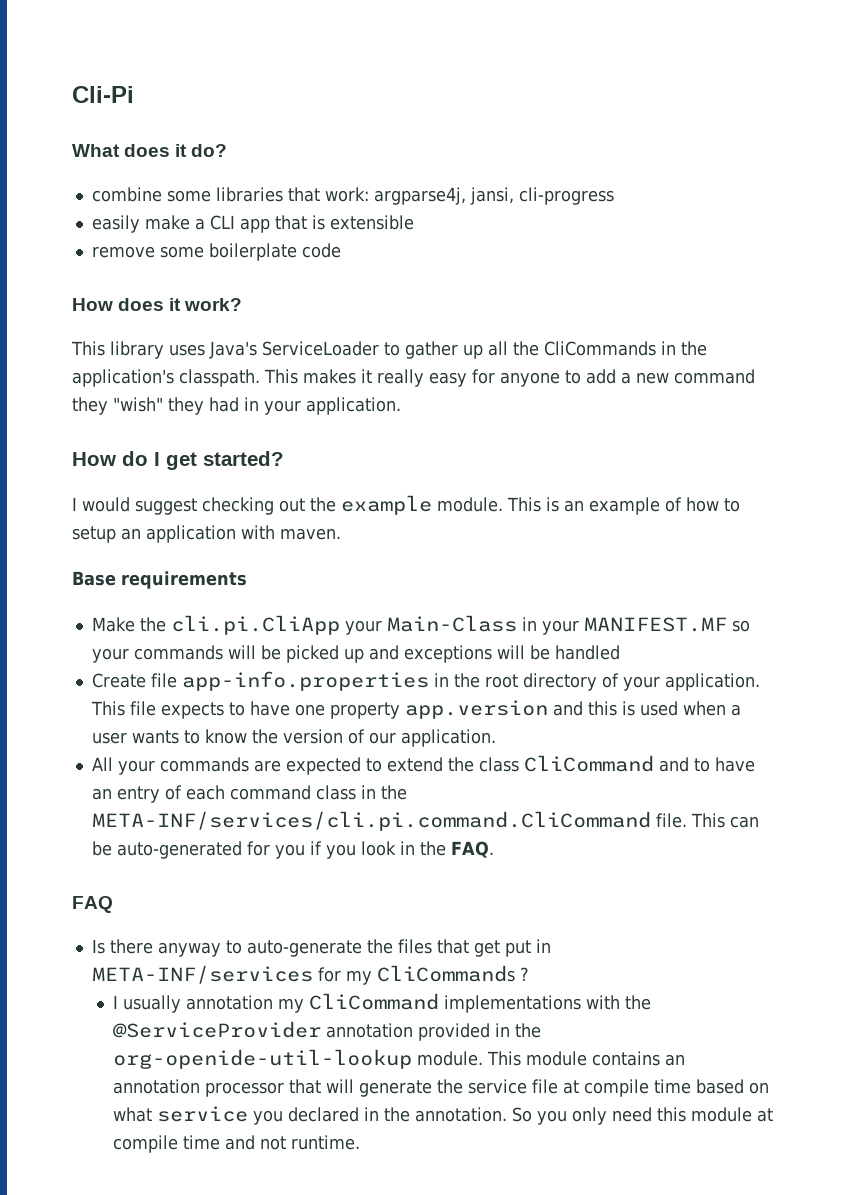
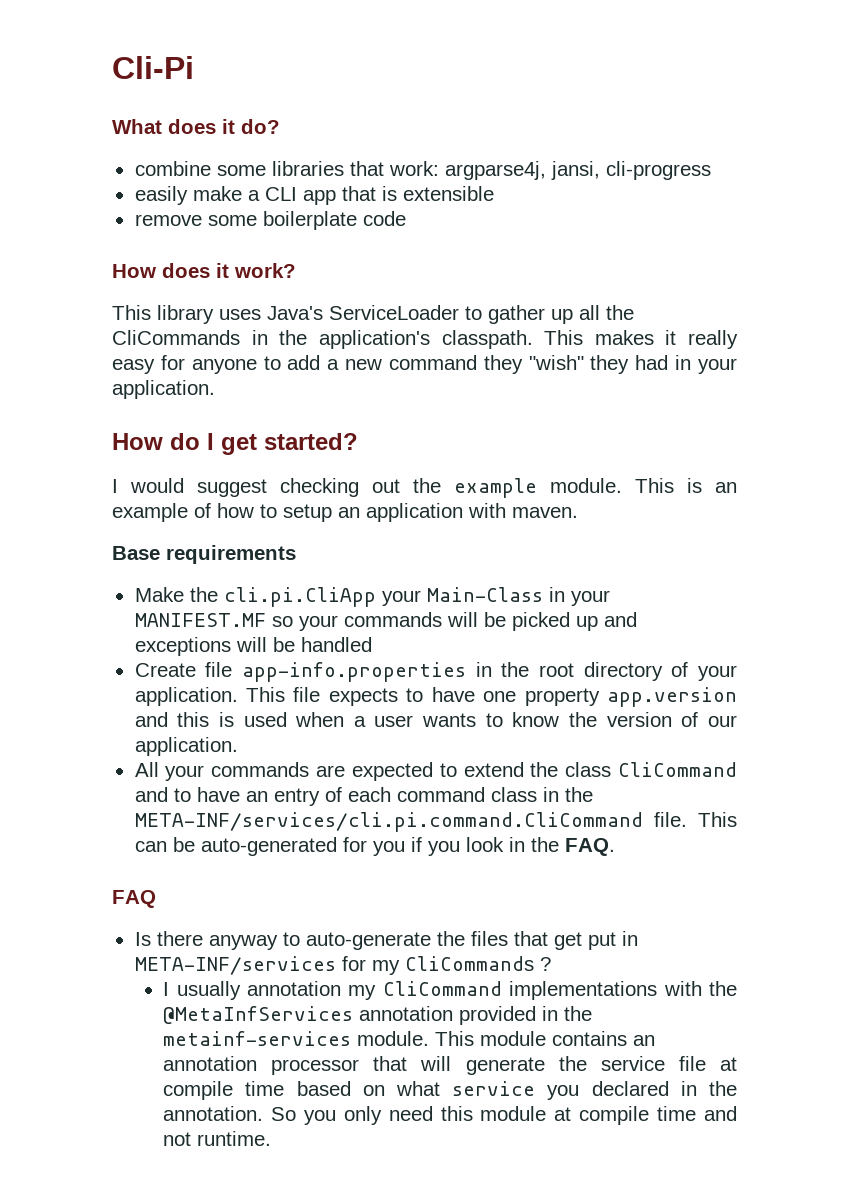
[112,1021,321,1038] @ServiceProvider -> [163,1006,354,1024] @MetaInfServices
[112,1049,412,1069] org-openide-util-lookup -> [163,1031,352,1046] metainf-services

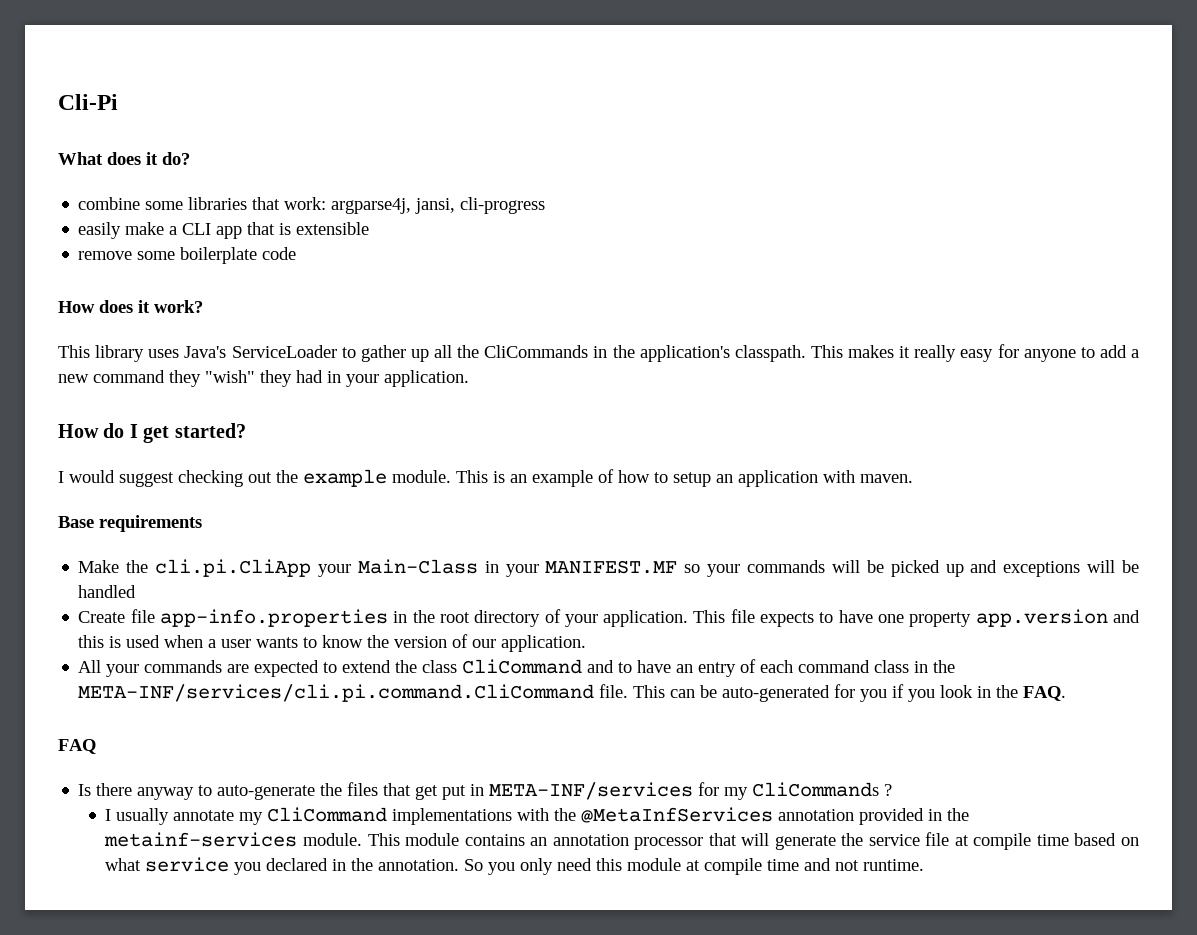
[246,981,341,996] annotation -> [173,810,235,821] annotate

